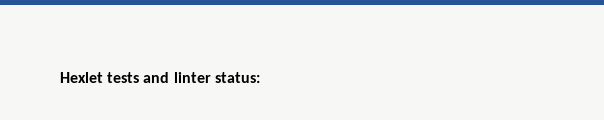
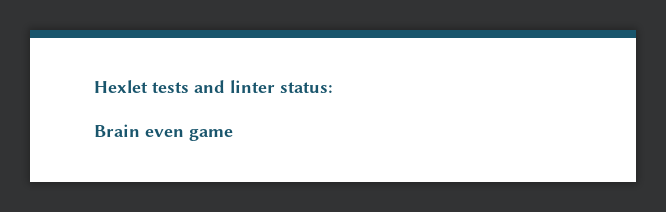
(260, 77) none -> [94,124,233,141] // Brain even game

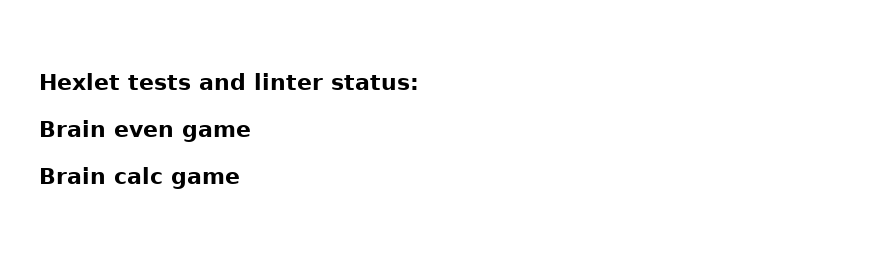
(233, 135) none -> [39,167,240,189] // Brain calc game

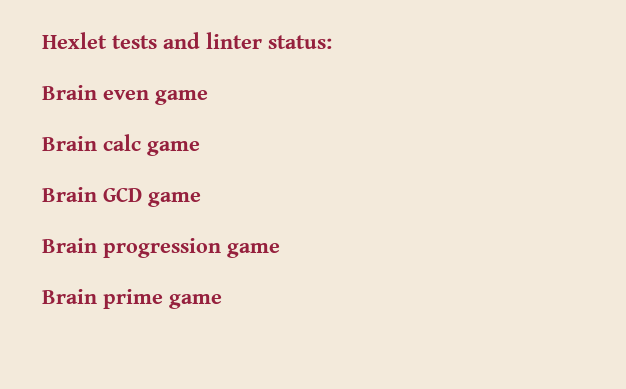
(240, 180) none -> [42,187,201,207] [42,238,280,258] [42,289,222,309] // Brain GCD game // Brain progression game // Brain prime game

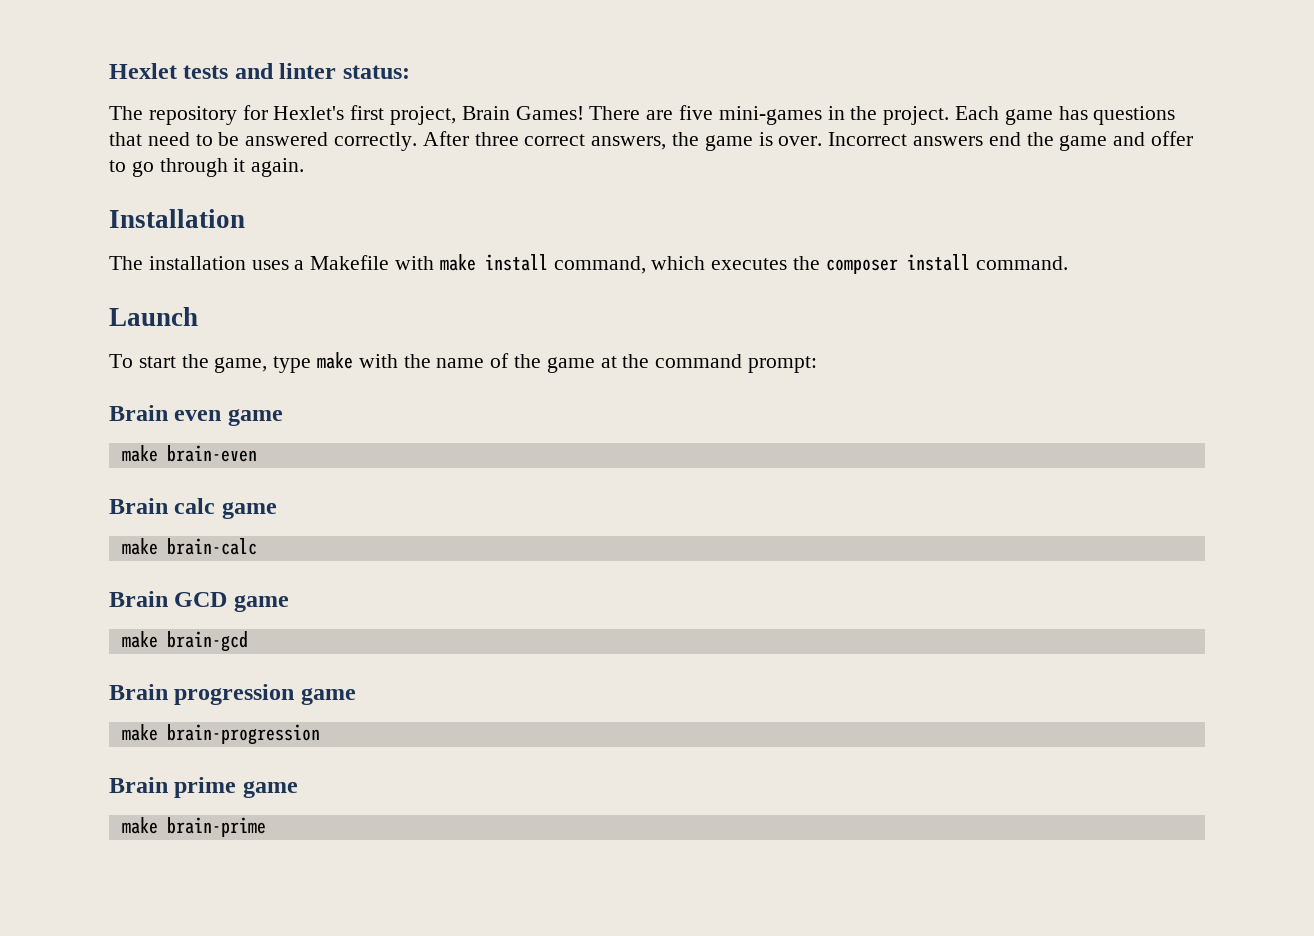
(332, 42) none -> [109,105,1176,125] [109,131,1194,151] [109,158,305,177] [109,209,245,228] [109,254,1068,274] [109,307,198,326] [109,352,818,373] // The repository for Hexlet's first project, Brain Games! There are five mini-games in the project. Each game has questions that need to be answered correctly. After three correct answers, the game is over. Incorrect answers end the game and offer to go through it again. // Installation // The installation uses a Makefile with make install command, which executes the composer install command. // Launch // To start the game, type make with the name of the game at the command prompt:
(208, 97) none -> [121,445,257,462] // make brain-even
(200, 148) none -> [121,538,257,555] // make brain-calc
(201, 199) none -> [121,631,248,652] // make brain-gcd
(280, 250) none -> [121,724,320,745] // make brain-progression
(222, 301) none -> [121,817,266,837] // make brain-prime

